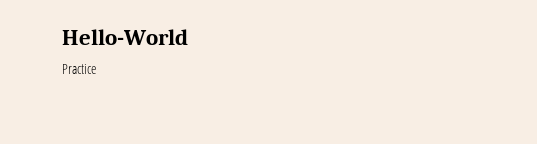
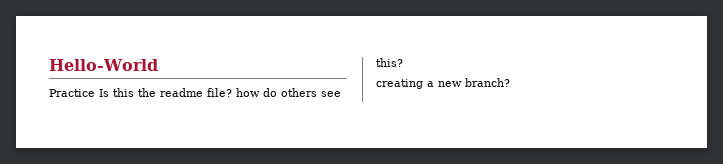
(96, 69) none -> [99,88,341,97] [376,58,403,67] [376,78,510,89] Is this the readme file? how do others see this? // creating a new branch?

